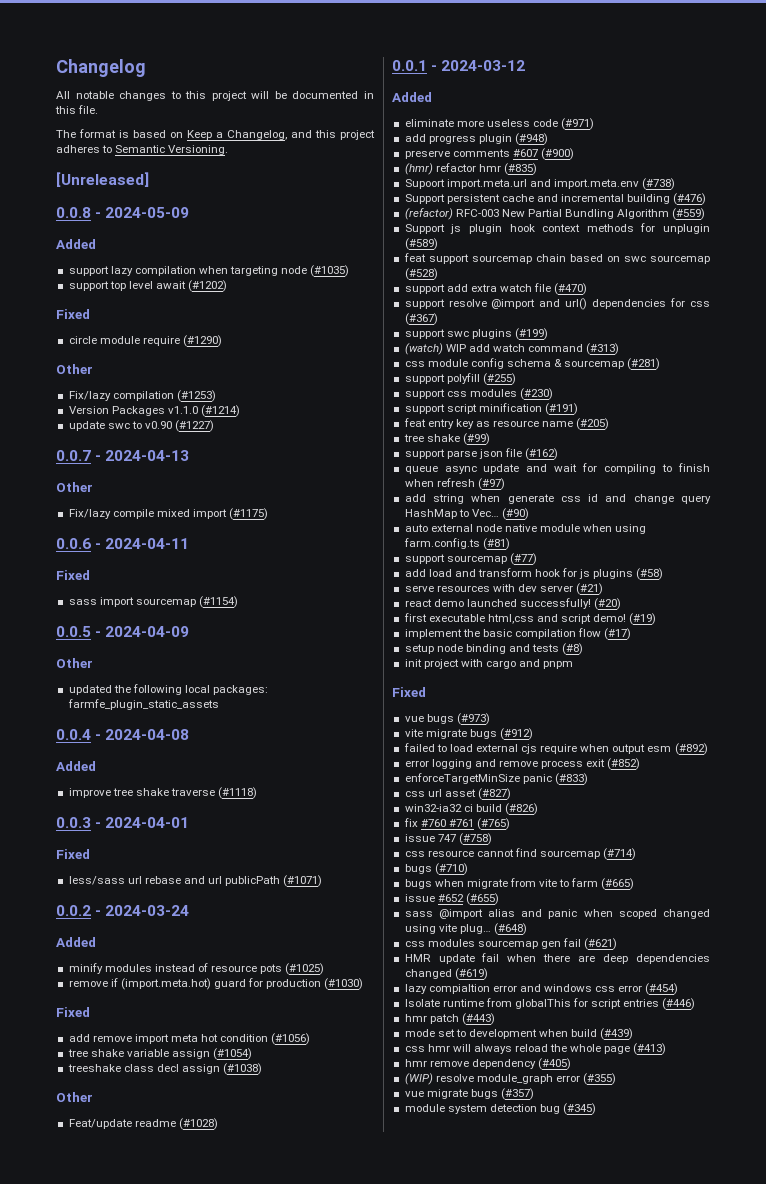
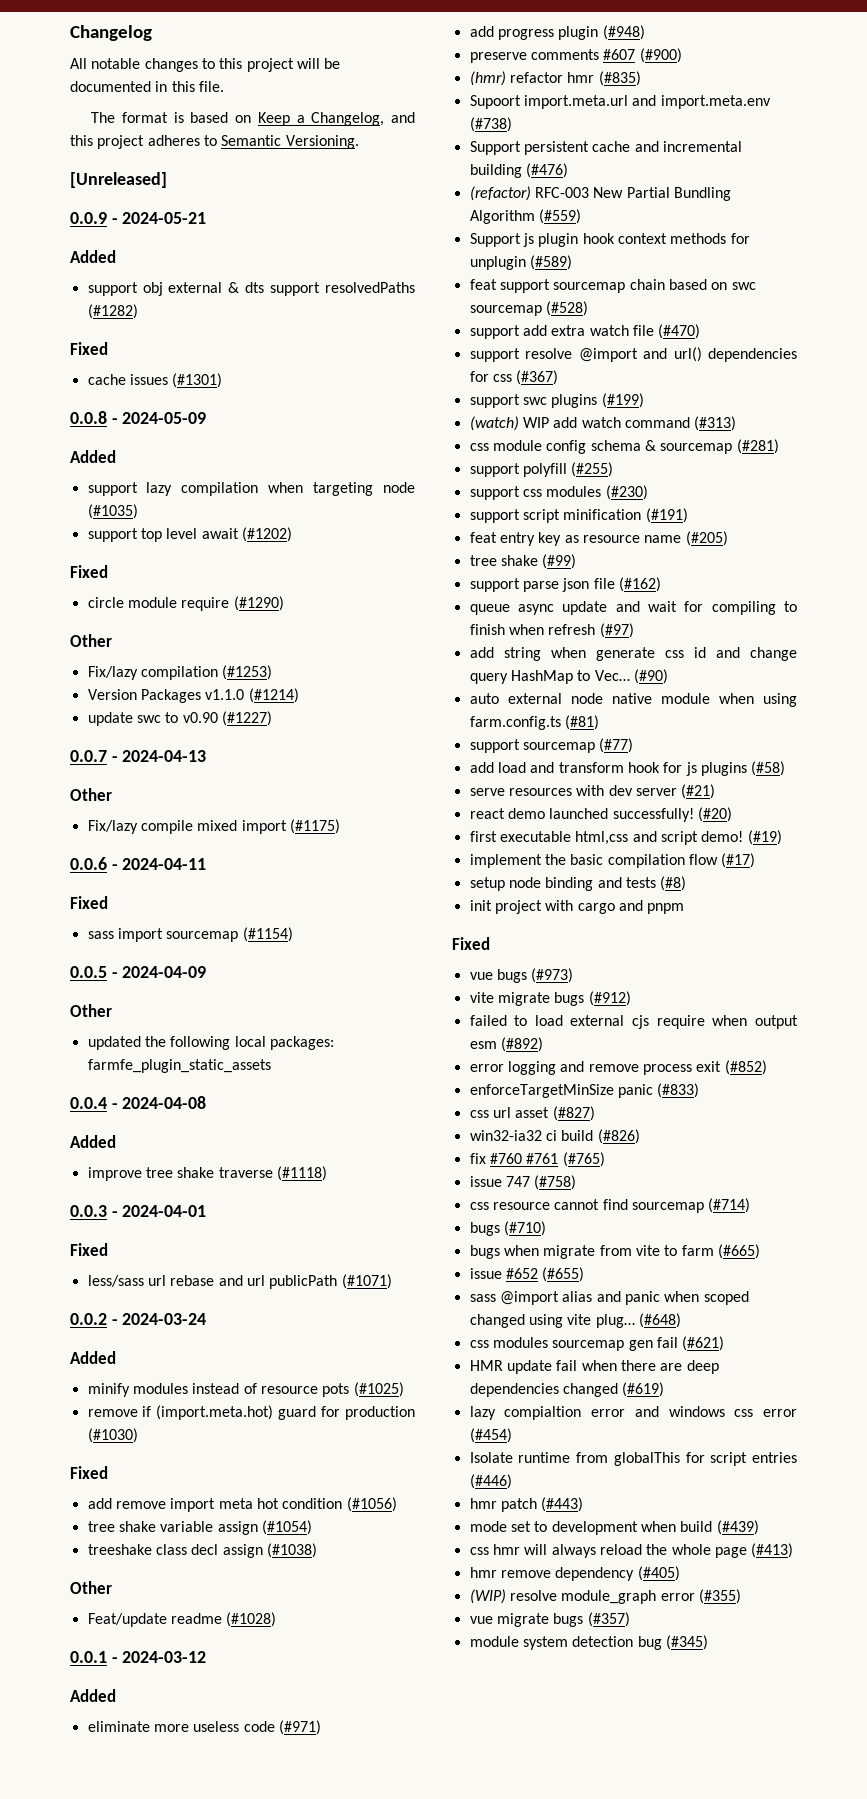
(149, 179) none -> [70,212,207,224] [70,250,116,263] [87,282,415,296] [87,304,138,319] [70,342,108,355] [87,373,223,388] // 0.0.9 - 2024-05-21 // Added // support obj external & dts support resolvedPaths (#1282) // Fixed // cache issues (#1301)

